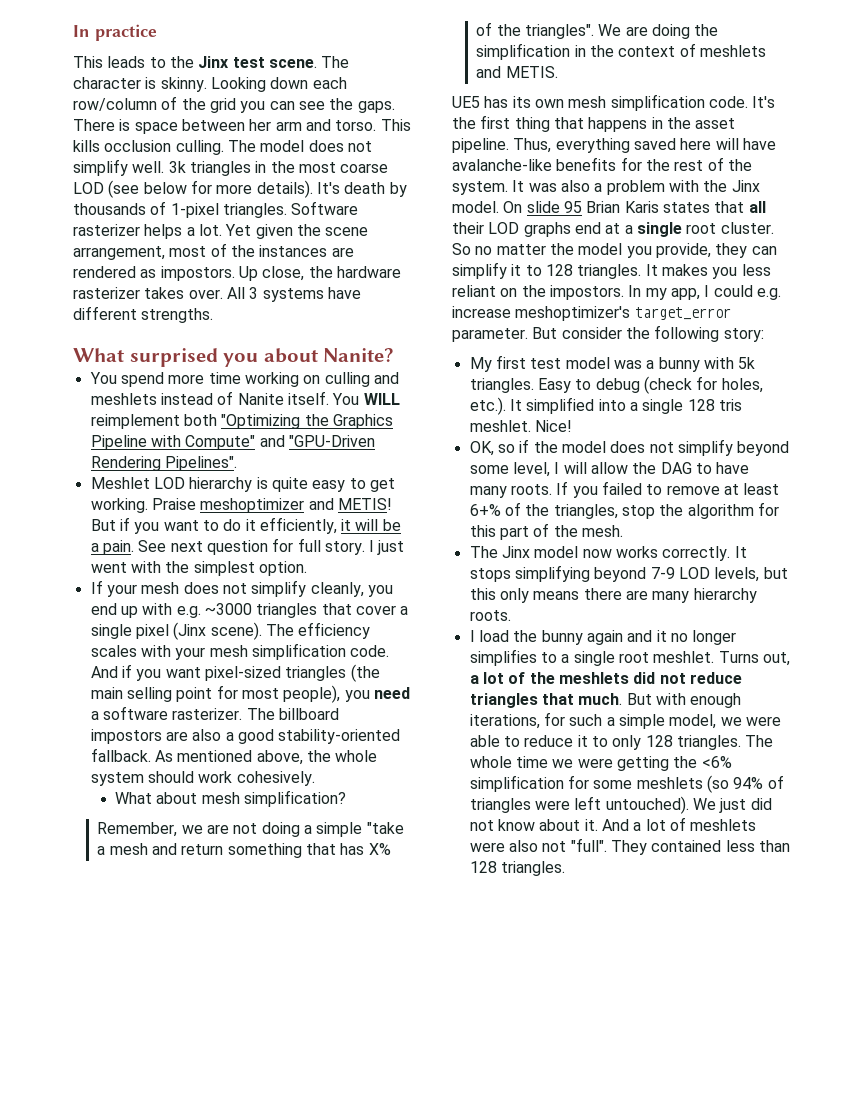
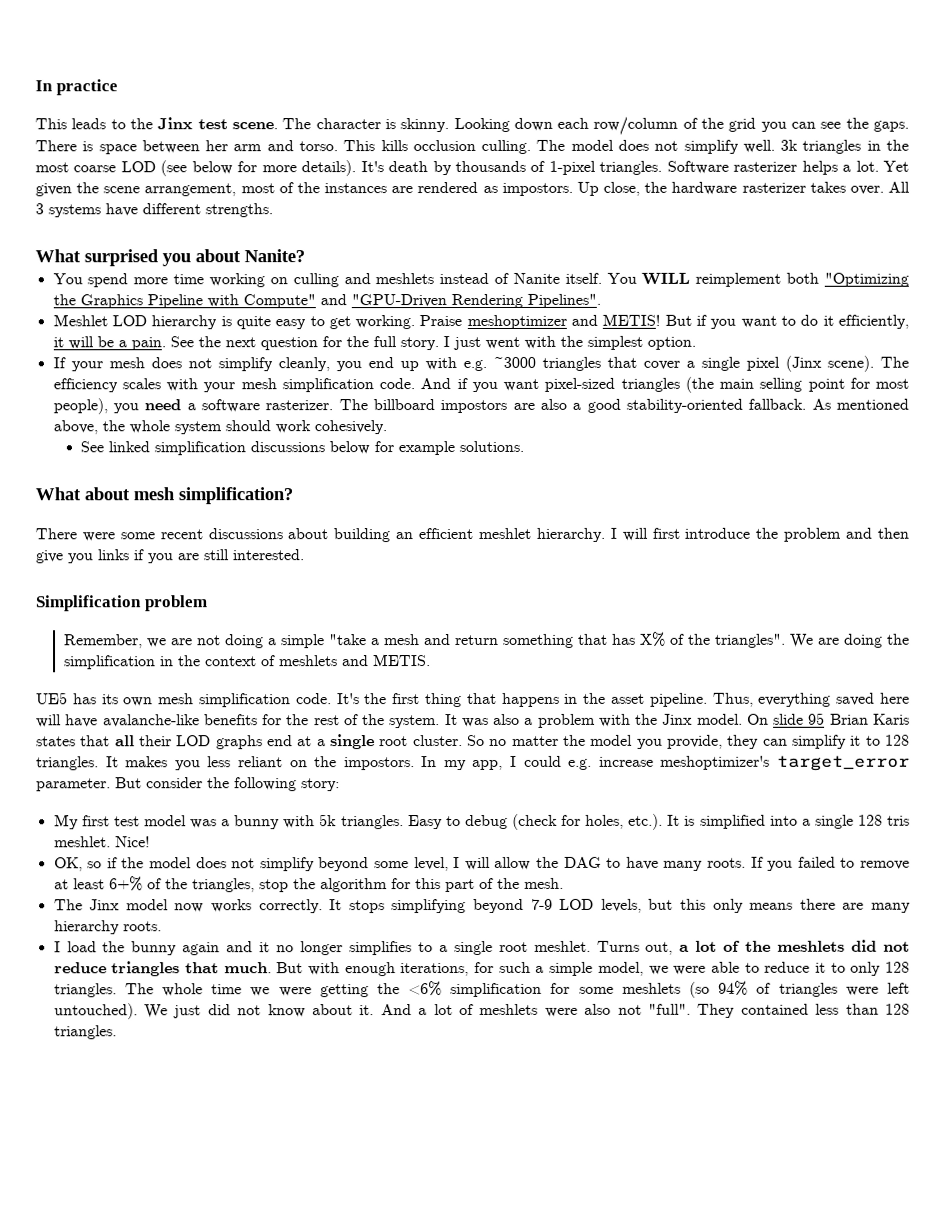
(167, 546) none -> [197,336,221,348] the
(294, 545) none -> [345,336,369,348] the
[115,790,347,807] What about mesh simplification? -> [80,440,525,456] [35,487,293,505] [35,527,910,543] [35,549,304,564] [35,595,208,612] See linked simplification discussions below for example solutions. // What about mesh simplification? // There were some recent discussions about building an efficient meshlet hierarchy. I will first introduce the problem and then give you links if you are still interested. // Simplification problem
(522, 405) none -> [684,815,696,826] is

